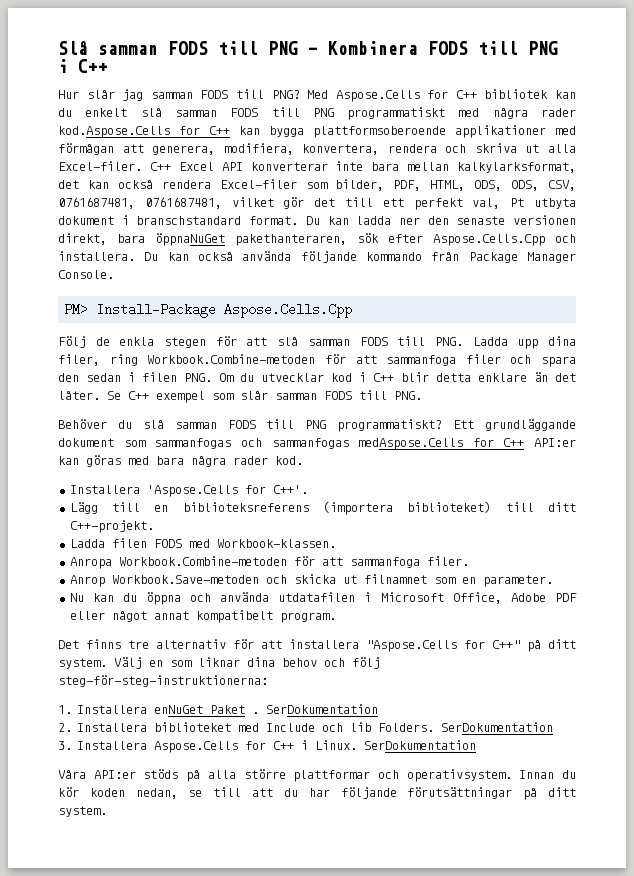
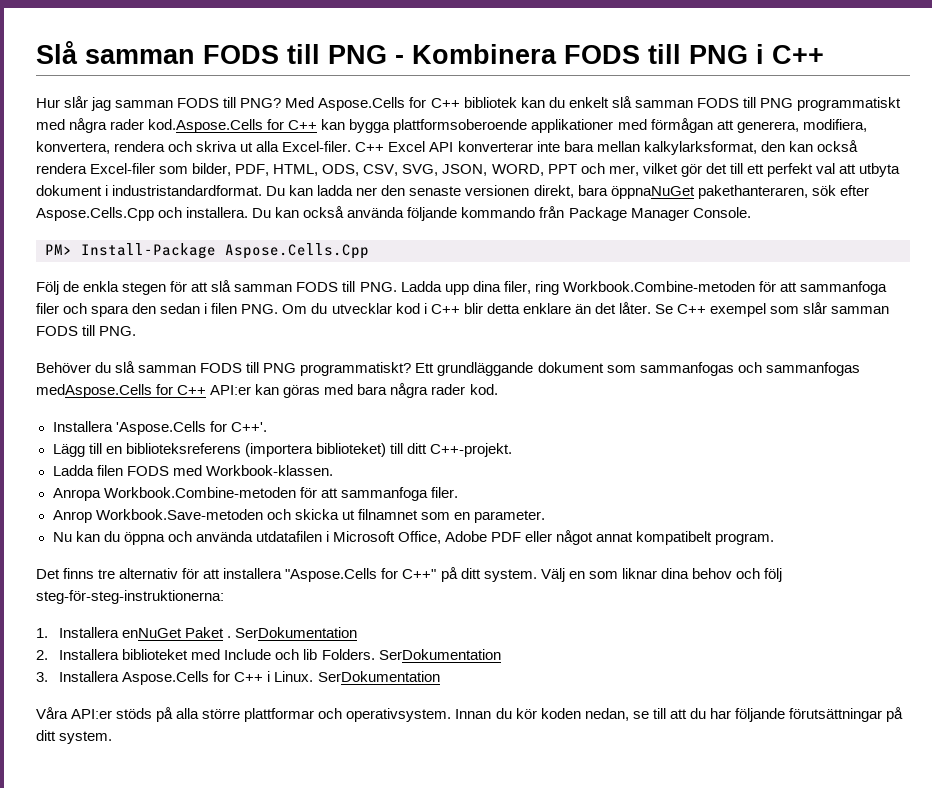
[58,180,79,189] det -> [760,141,785,152] den
[511,180,577,191] [58,197,222,209] ODS, CSV, 0761687481, 0761687481, -> [363,163,639,176] CSV, SVG, JSON, WORD, PPT och mer,
[472,198,525,209] val, Pt -> [815,163,857,174] val att
[136,216,299,225] branschstandard format. -> [112,185,263,196] industristandardformat.

